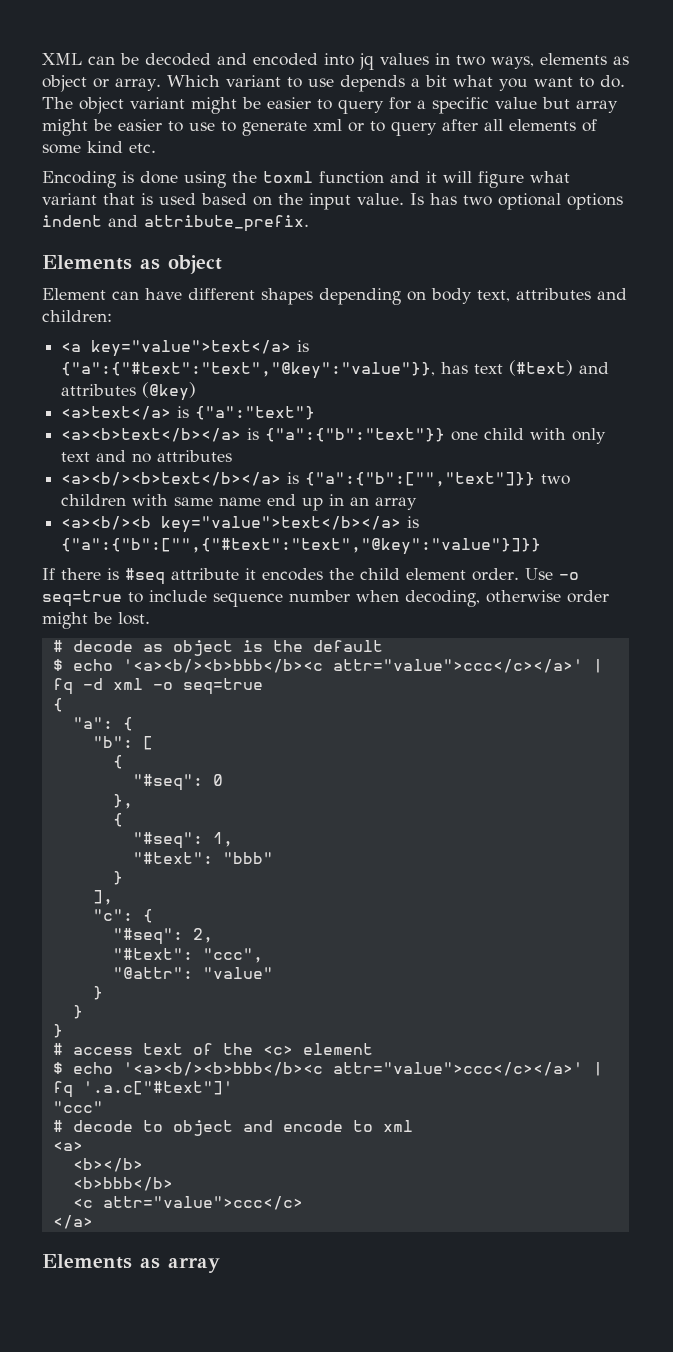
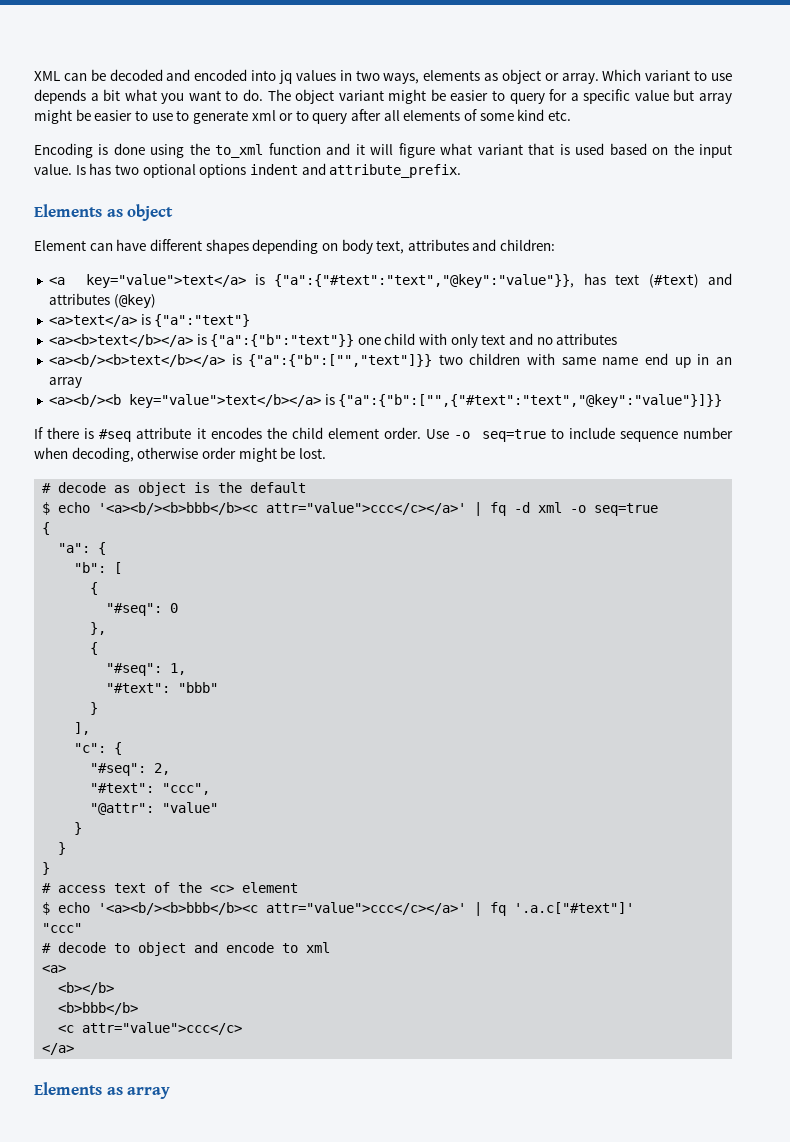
[263,171,313,183] toxml -> [215,144,264,158] to_xml

